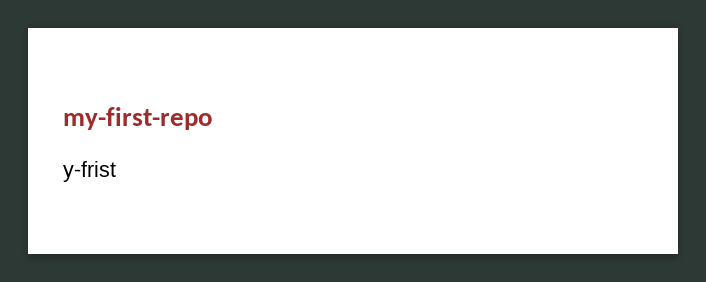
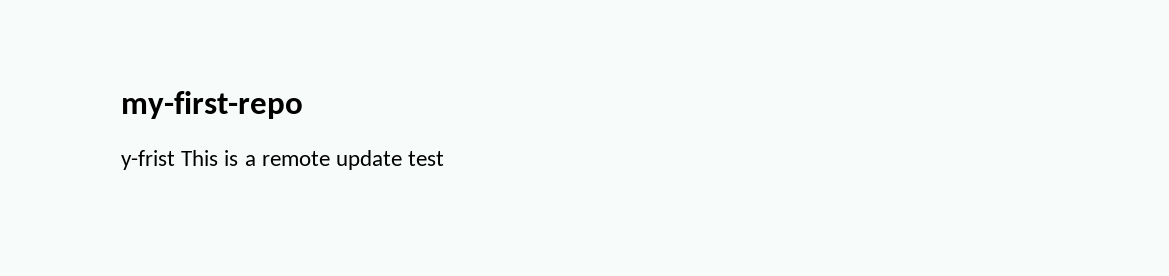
(116, 171) none -> [181,150,445,170] This is a remote update test

